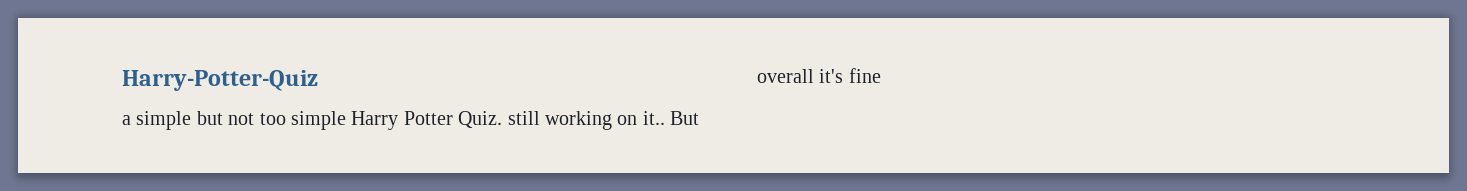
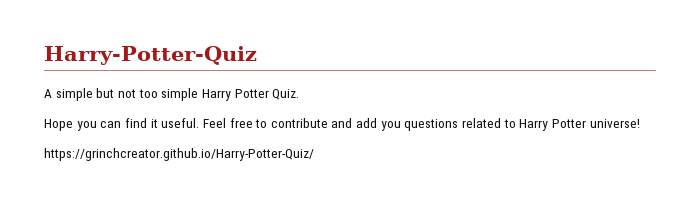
[122,115,131,125] a -> [44,89,52,98] A
[507,111,700,130] [757,68,881,83] still working on it.. But overall it's fine -> [44,118,640,131] [44,148,314,161] // Hope you can find it useful. Feel free to contribute and add you questions related to Harry Potter universe! // https://grinchcreator.github.io/Harry-Potter-Quiz/

